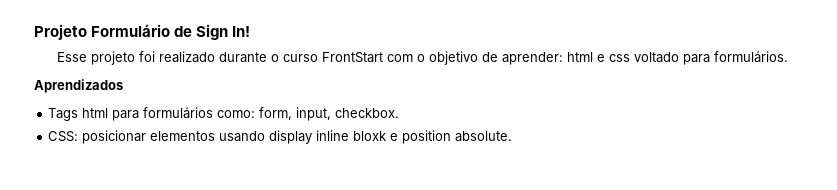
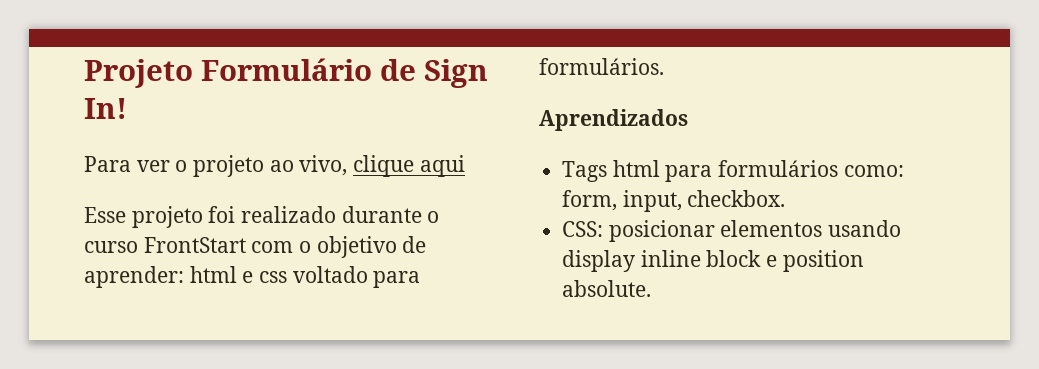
(251, 31) none -> [84,155,465,177] // Para ver o projeto ao vivo, clique aqui
[353,131,387,141] bloxk -> [706,250,762,267] block

